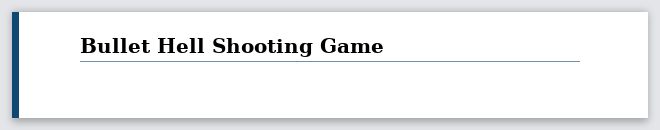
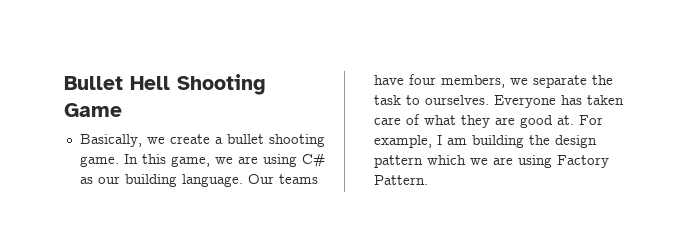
(384, 45) none -> [79,134,325,147] [79,153,326,167] [79,174,318,187] [373,74,613,88] [373,95,624,108] [373,114,603,128] [373,135,597,148] [373,155,609,168] [373,175,428,185] // Basically, we create a bullet shooting game. In this game, we are using C# as our building language. Our teams have four members, we separate the task to ourselves. Everyone has taken care of what they are good at. For example, I am building the design pattern which we are using Factory Pattern.

